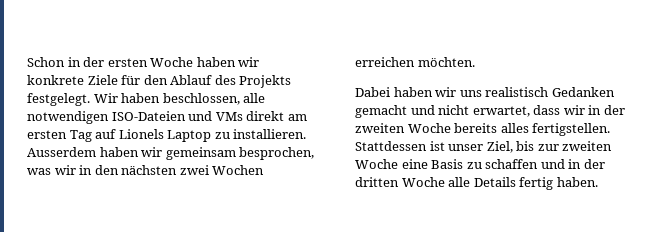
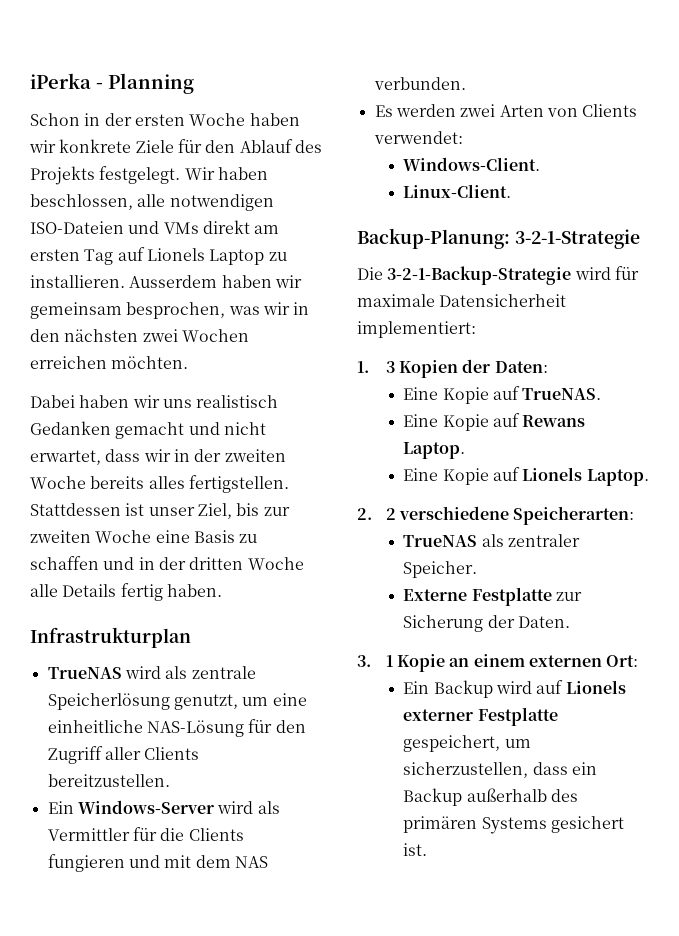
(27, 62) none -> [30,73,194,94] iPerka - Planning //
(598, 182) none -> [30,627,191,648] [47,666,256,679] [47,693,307,710] [47,719,306,737] [47,746,200,764] [47,774,170,787] [47,800,280,814] [47,827,244,841] [47,854,268,872] [373,77,466,90] [374,104,638,117] [373,131,463,144] [403,157,541,171] [403,184,512,198] [357,228,640,249] [357,266,639,285] [357,294,567,307] [357,321,476,338] [357,359,548,378] [403,386,602,404] [403,413,586,431] [403,442,466,459] [403,467,649,486] [357,506,635,525] [403,534,580,547] [403,561,478,578] [403,587,582,606] [403,615,570,632] [357,654,639,672] [403,680,626,698] [403,707,558,726] [403,735,531,752] [403,762,597,778] [403,788,578,806] [403,816,624,834] [403,843,428,856] // Infrastrukturplan // TrueNAS wird als zentrale Speicherlösung genutzt, um eine einheitliche NAS-Lösung für den Zugriff aller Clients bereitzustellen. // Ein Windows-Server wird als Vermittler für die Clients fungieren und mit dem NAS verbunden. // Es werden zwei Arten von Clients verwendet: // Windows-Client. // Linux-Client. // Backup-Planung: 3-2-1-Strategie // Die 3-2-1-Backup-Strategie wird für maximale Datensicherheit implementiert: // 1. 3 Kopien der Daten: // Eine Kopie auf TrueNAS. // Eine Kopie auf Rewans Laptop. // Eine Kopie auf Lionels Laptop. // 2. 2 verschiedene Speicherarten: // TrueNAS als zentraler Speicher. // Externe Festplatte zur Sicherung der Daten. // 3. 1 Kopie an einem externen Ort: // Ein Backup wird auf Lionels externer Festplatte gespeichert, um sicherzustellen, dass ein Backup außerhalb des primären Systems gesichert ist.

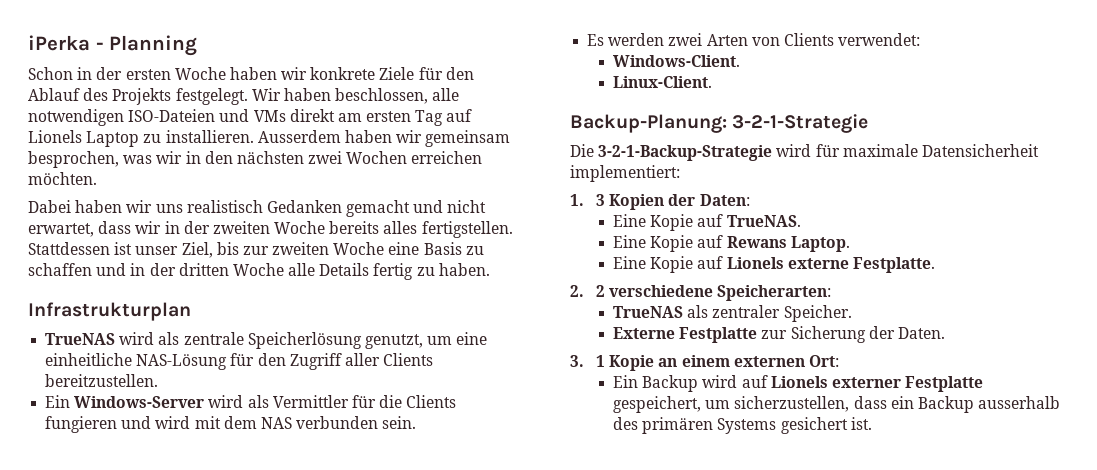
(163, 592) none -> [416,267,435,276] zu
(160, 861) none -> [155,416,191,429] wird
[373,77,466,90] verbunden. -> [296,416,417,429] verbunden sein.
[586,469,649,486] Laptop. -> [787,257,936,273] externe Festplatte.
[466,788,547,802] außerhalb -> [978,396,1061,409] ausserhalb

